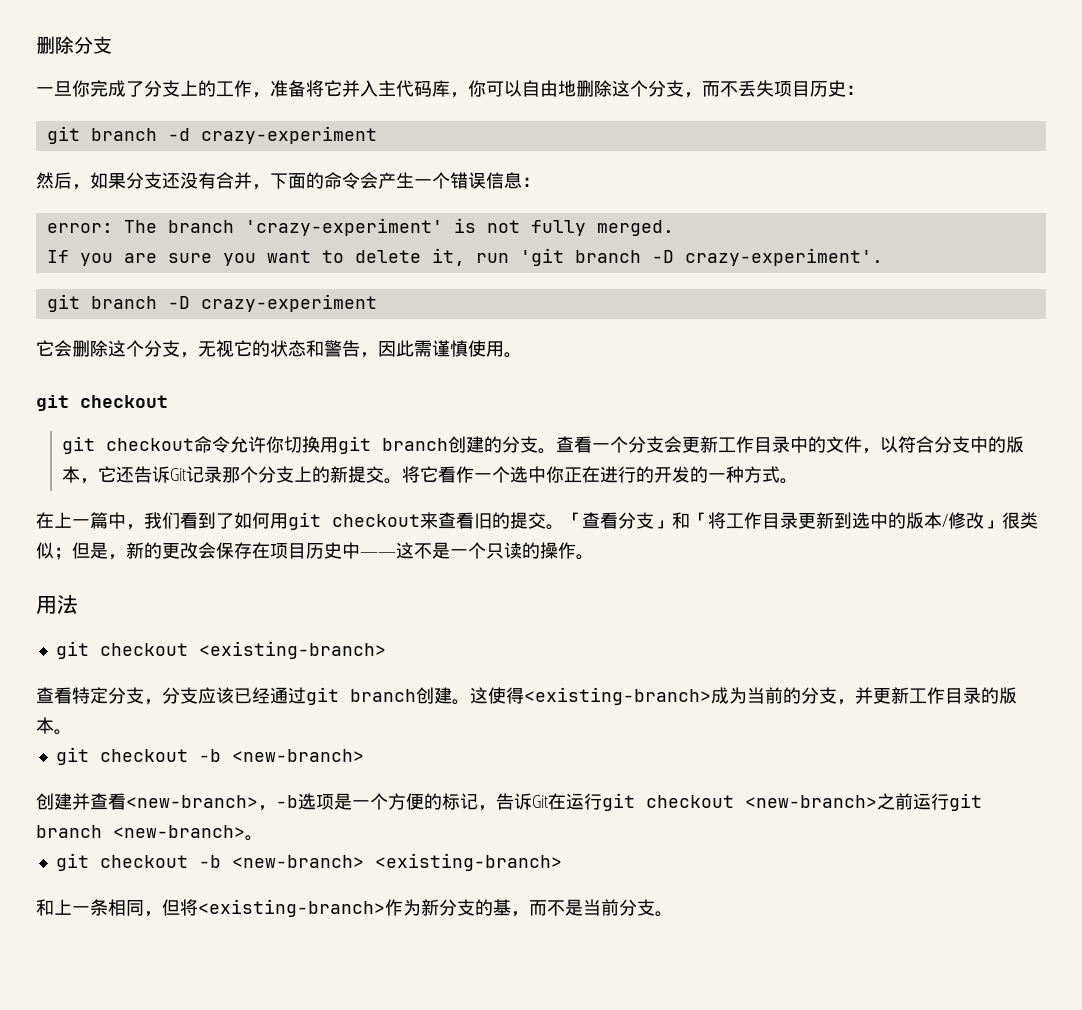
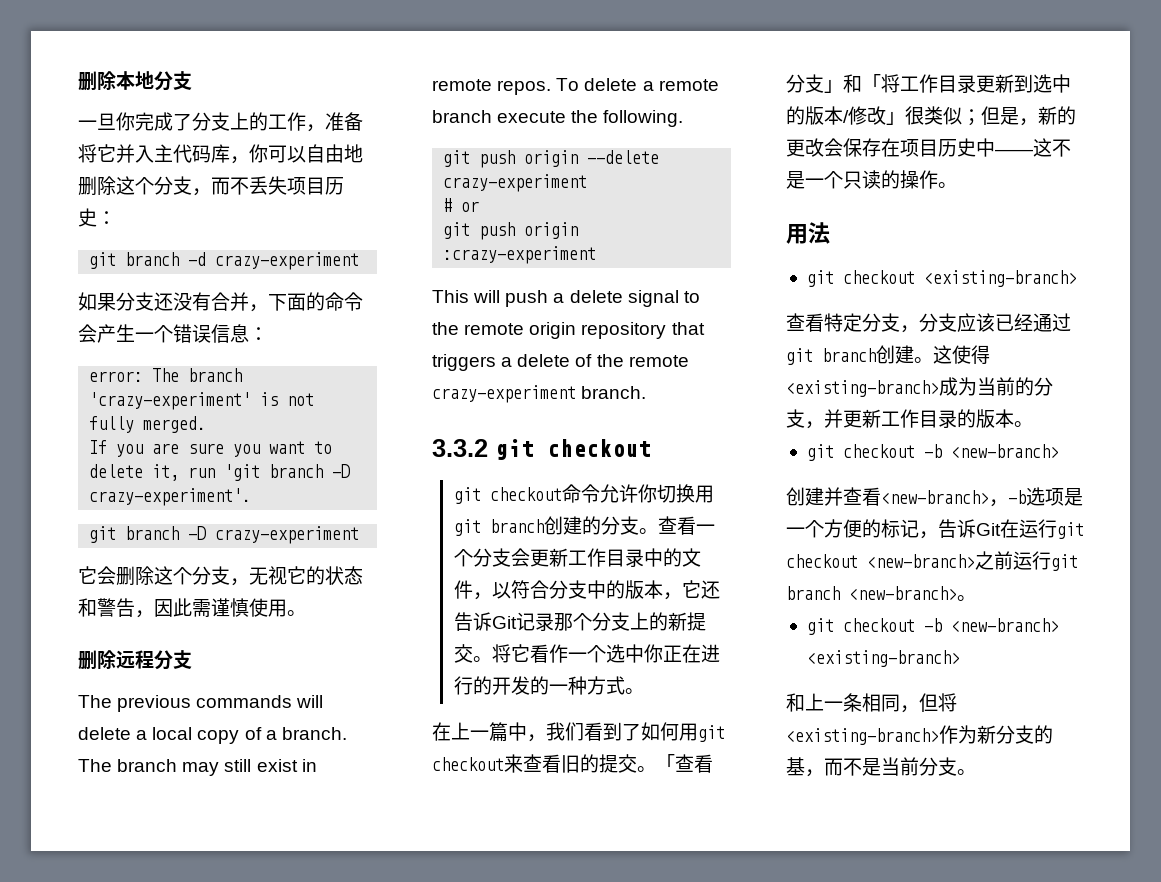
[36,36,74,54] 删除 -> [78,71,154,91] 删除本地
[36,172,90,190] 然后， -> (360, 261) none
(522, 355) none -> [78,650,192,670] [78,695,324,712] [78,727,347,744] [78,759,317,776] [432,78,719,95] [432,110,684,127] [443,150,660,168] [443,174,588,192] [443,198,480,212] [443,222,579,240] [443,246,597,264] [432,290,700,307] [432,322,705,339] [432,354,689,371] [432,385,647,403] [432,439,488,457] 删除远程分支 // The previous commands will delete a local copy of a branch. The branch may still exist in remote repos. To delete a remote branch execute the following. // git push origin --delete crazy-experiment // # or // git push origin :crazy-experiment // This will push a delete signal to the remote origin repository that triggers a delete of the remote crazy-experiment branch. // 3.3.2

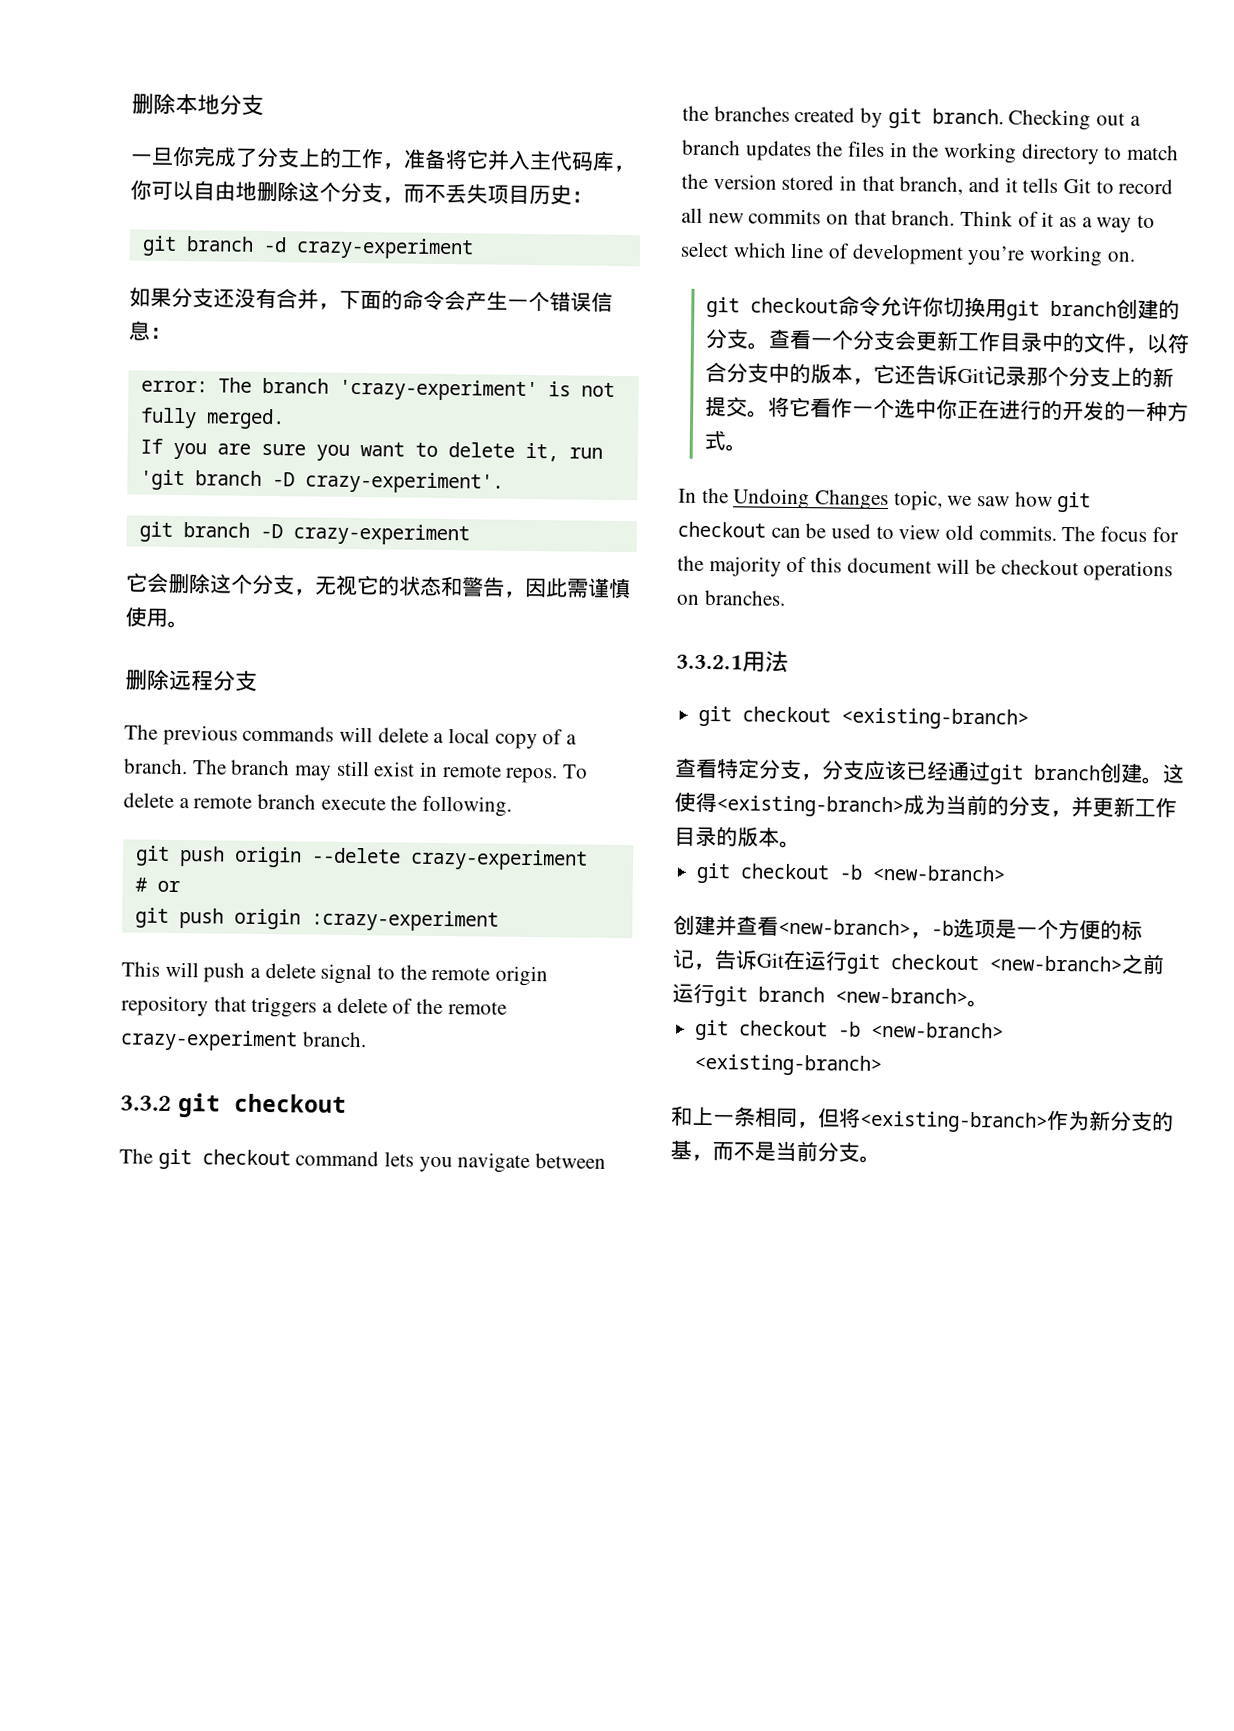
(651, 448) none -> [119,1148,607,1174] [682,105,1141,131] [682,139,1180,165] [681,173,1174,195] [681,207,1156,233] [680,241,1135,267] // The git checkout command lets you navigate between the branches created by git branch. Checking out a branch updates the files in the working directory to match the version stored in that branch, and it tells Git to record all new commits on that branch. Think of it as a way to select which line of development you’re working on.
[432,722,725,742] [432,754,713,773] [786,74,1071,93] [786,106,1076,126] [786,138,1071,157] [786,170,957,189] 在上一篇中，我们看到了如何用git checkout来查看旧的提交。「查看分支」和「将工作目录更新到选中的版本/修改」很类似；但是，新的更改会保存在项目历史中——这不是一个只读的操作。 // -> [678,487,1092,513] [677,521,1179,543] [677,555,1174,582] [676,589,786,606] [676,654,743,670] In the Undoing Changes topic, we saw how git checkout can be used to view old commits. The focus for the majority of this document will be checkout operations on branches. // 3.3.2.1

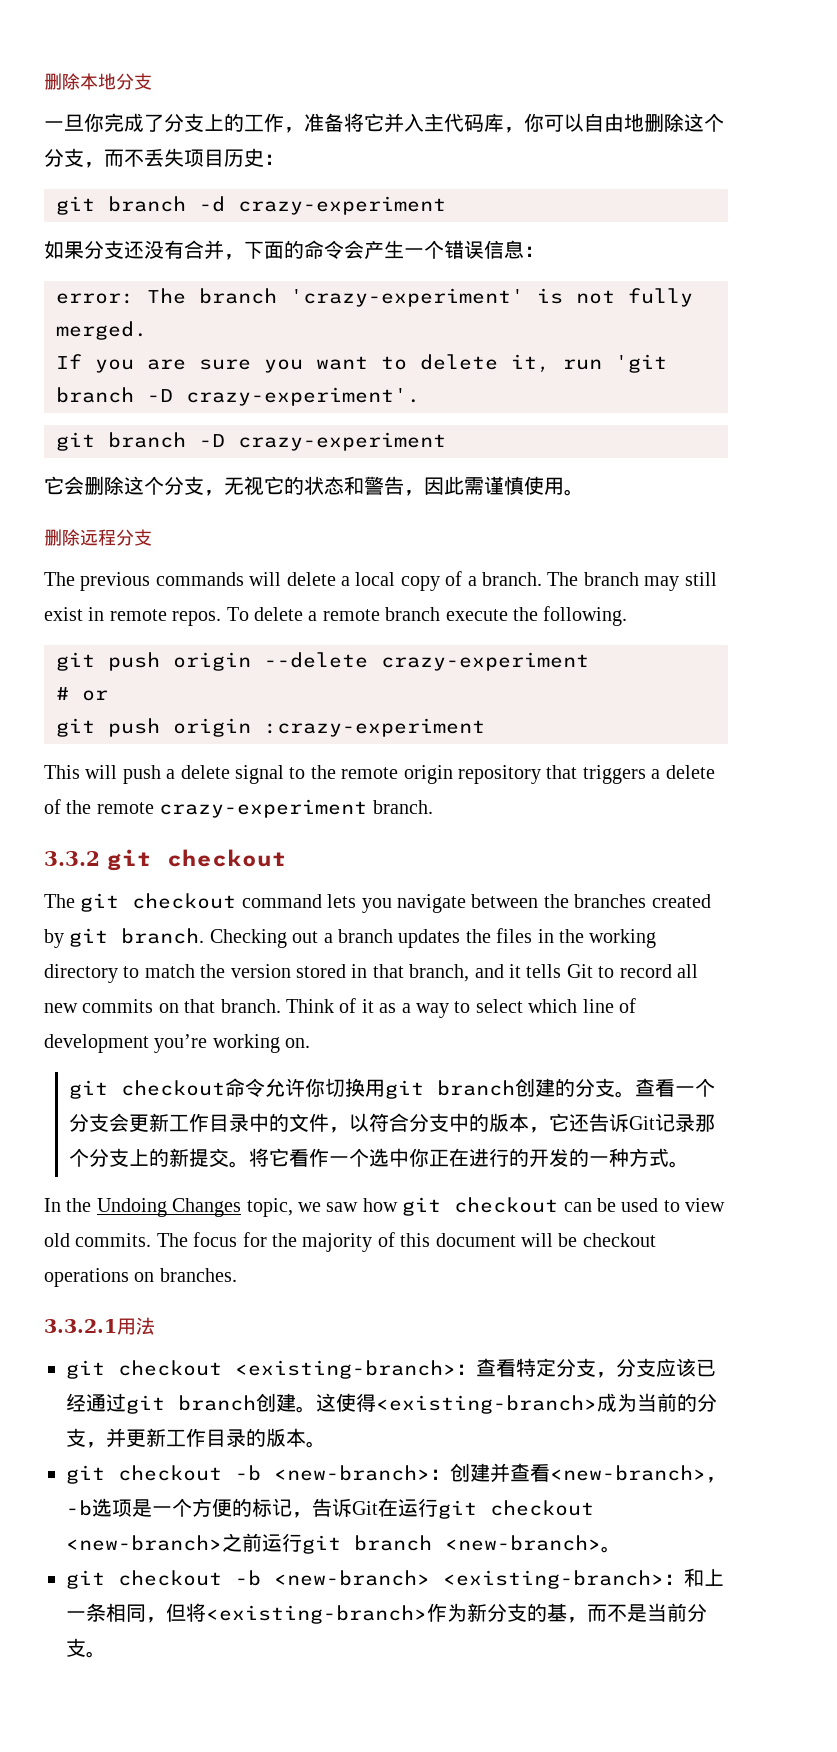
(1030, 718) // -> [456,1364,476,1375] ：
(1007, 873) // -> [430,1469,450,1480] ：
(883, 1065) // -> [664,1574,684,1585] ：

